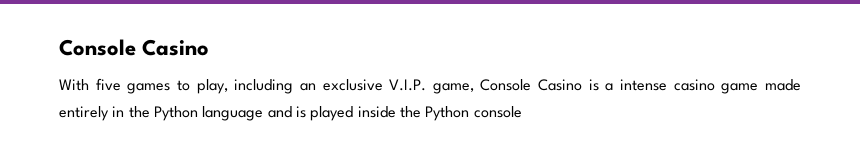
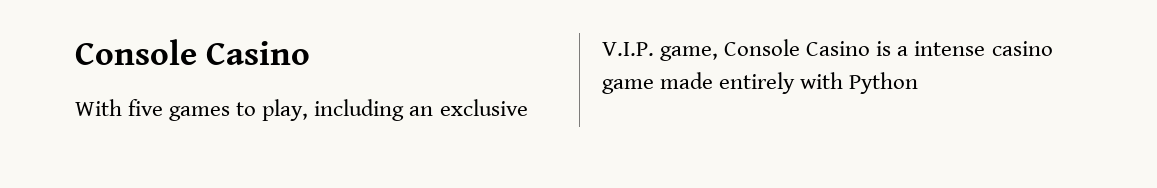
[112,106,522,121] in the Python language and is played inside the Python console -> [800,72,919,94] with Python

